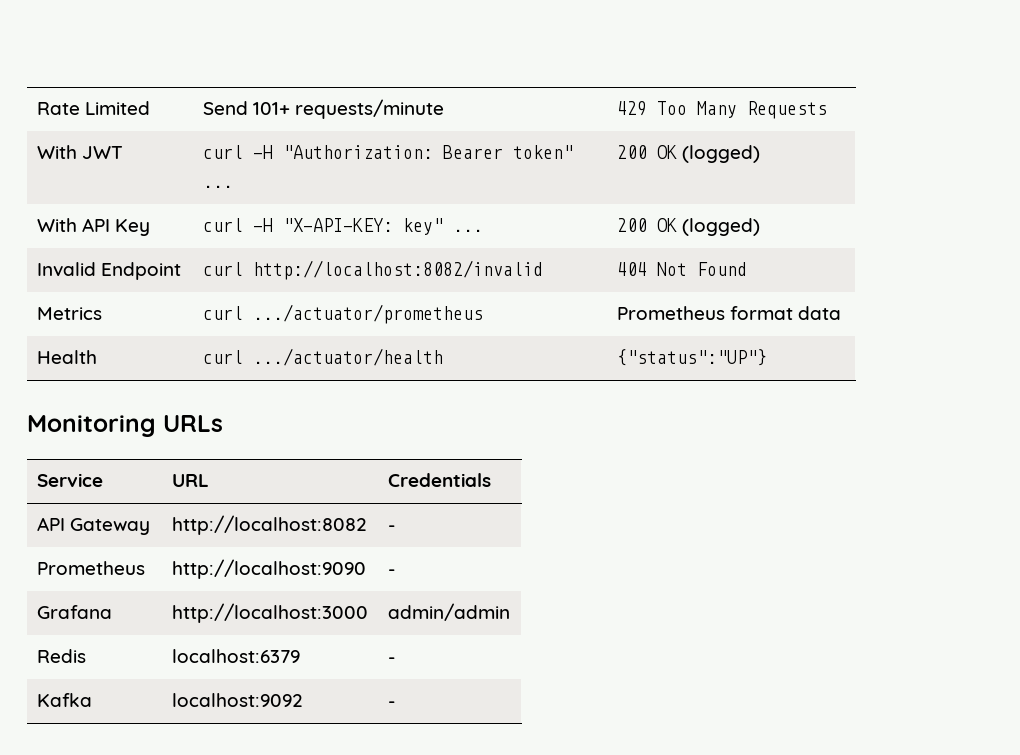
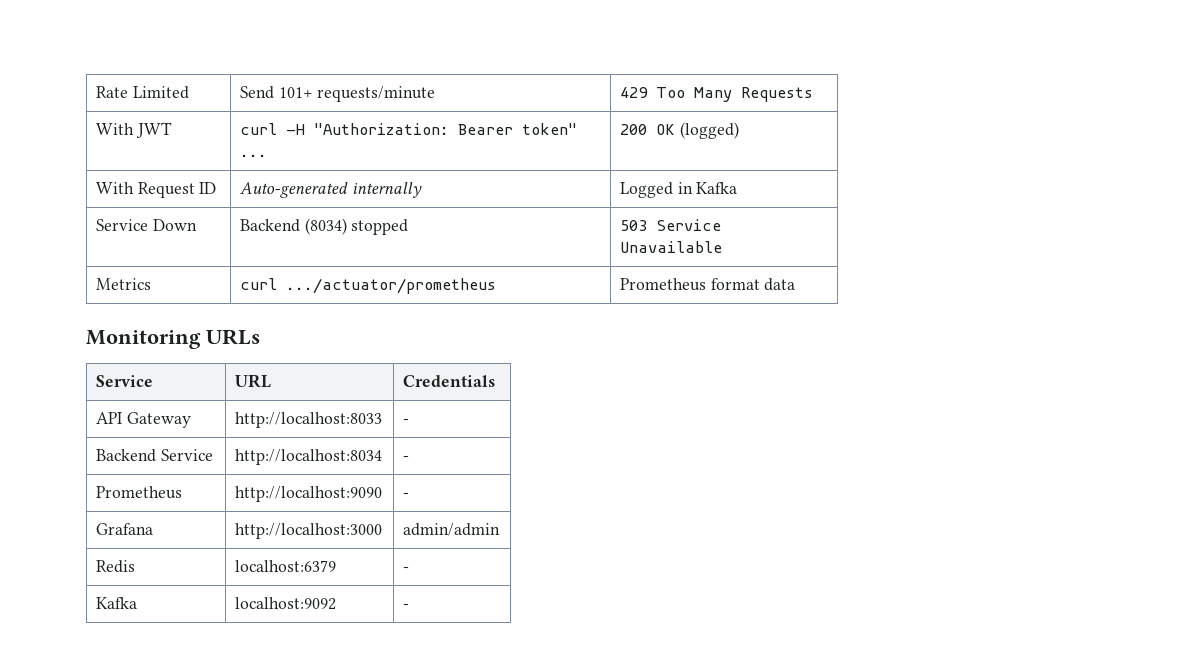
[81,218,151,236] [202,218,483,235] [616,218,760,236] [36,262,181,280] [202,260,543,280] [616,262,747,276] API Key | curl -H "X-API-KEY: key" ... | 200 OK (logged) // Invalid Endpoint | curl http://localhost:8082/invalid | 404 Not Found -> [137,182,217,198] [240,182,422,198] [620,182,738,198] [96,219,197,231] [240,218,409,235] [620,219,722,231] [620,241,723,253] Request ID | Auto-generated internally | Logged in Kafka // Service Down | Backend (8034) stopped | 503 Service Unavailable
[36,350,97,364] [202,348,443,366] [616,349,767,366] // Health | curl .../actuator/health | {"status":"UP"} -> (796, 284) none
[171,515,366,535] http://localhost:8082 -> [235,412,383,428] [403,419,410,424] [96,449,213,462] [235,449,383,465] http://localhost:8033 | - // Backend Service | http://localhost:8034

